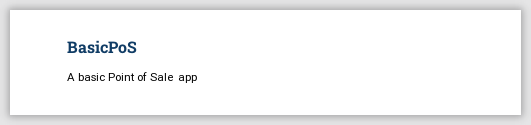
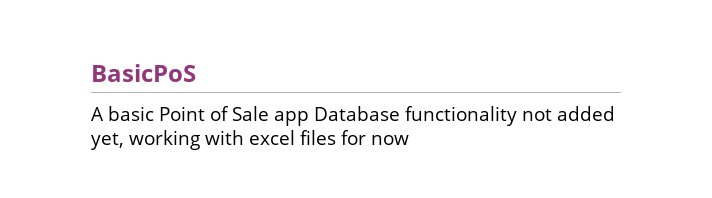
(197, 79) none -> [314,106,615,126] [91,130,409,150] Database functionality not added yet, working with excel files for now

